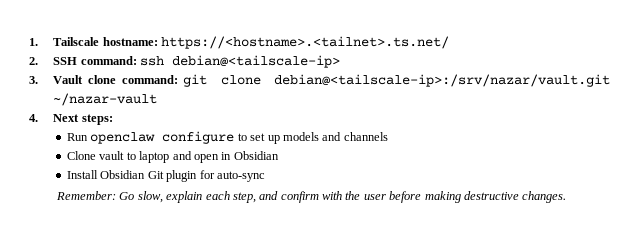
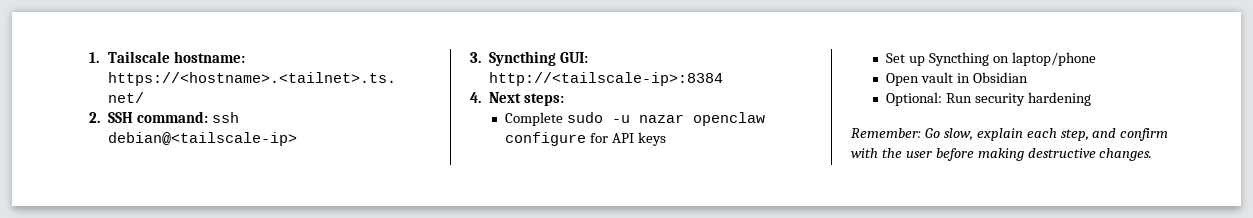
[53,74,610,87] [53,93,158,106] [29,114,113,125] [67,131,388,144] [67,151,279,163] [67,170,265,182] Vault clone command: git clone debian@<tailscale-ip>:/srv/nazar/vault.git ~/nazar-vault // 4. Next steps: // Run openclaw configure to set up models and channels // Clone vault to laptop and open in Obsidian // Install Obsidian Git plugin for auto-sync -> [489,51,589,66] [489,72,724,86] [470,92,565,106] [505,112,766,126] [505,132,666,146] [886,52,1096,66] [886,72,1028,86] [886,92,1091,106] Syncthing GUI: http://<tailscale-ip>:8384 // 4. Next steps: // Complete sudo -u nazar openclaw configure for API keys // Set up Syncthing on laptop/phone // Open vault in Obsidian // Optional: Run security hardening

